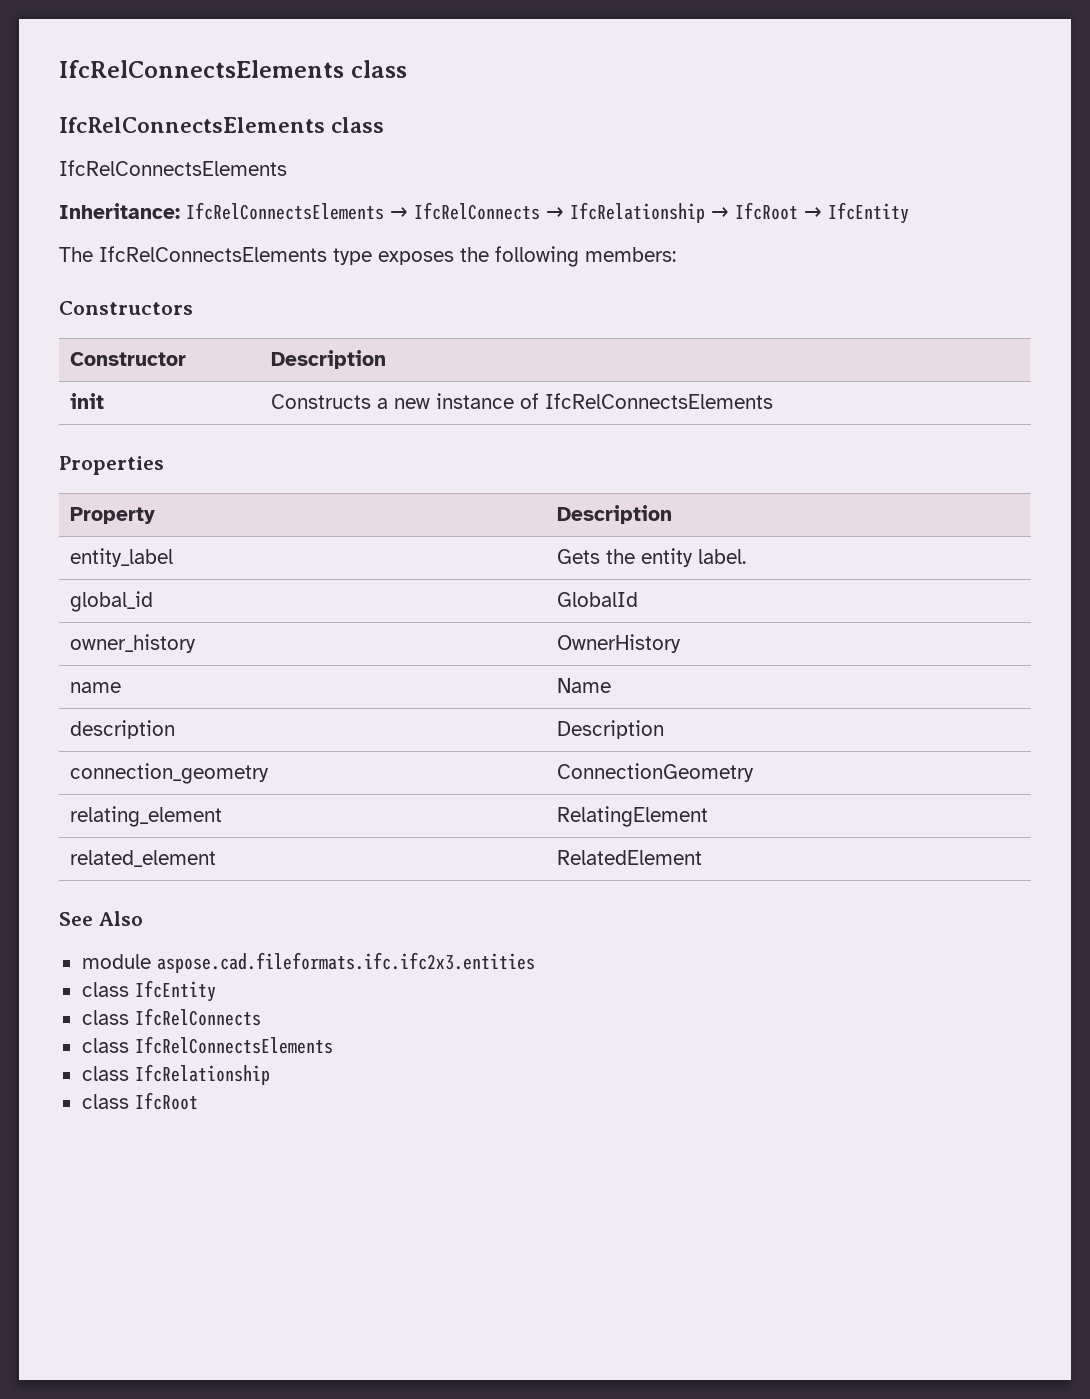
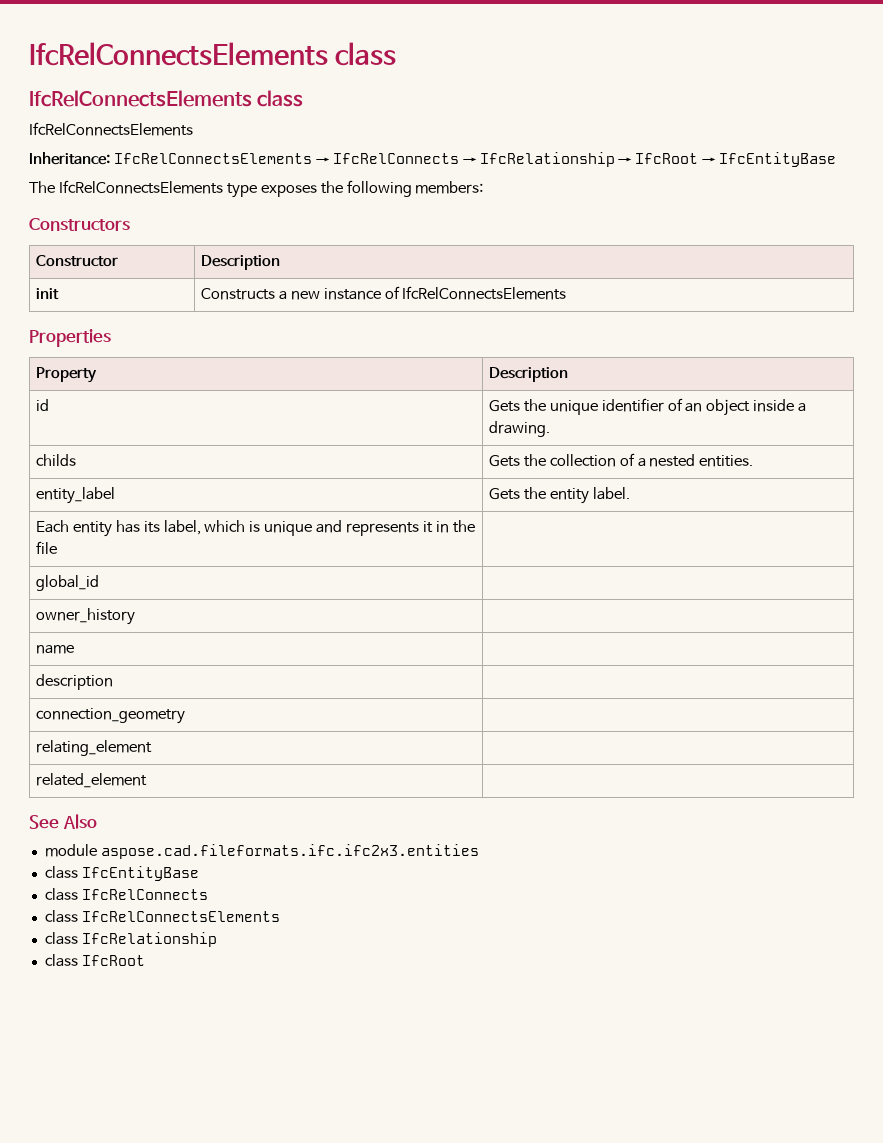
[828,202,909,224] IfcEntity -> [719,152,837,167] IfcEntityBase
(672, 514) none -> [35,399,49,411] [488,398,807,416] [488,421,550,437] [35,454,76,466] [488,453,754,467] // id | Gets the unique identifier of an object inside a drawing. // childs | Gets the collection of a nested entities.
(746, 556) none -> [35,520,475,537] [35,541,57,554] // Each entity has its label, which is unique and represents it in the file |
[556,592,638,607] GlobalId -> (99, 583) none
[556,634,681,653] OwnerHistory -> (135, 616) none
[556,678,611,693] Name -> (74, 649) none
[556,720,664,739] Description -> (113, 682) none
[556,763,754,782] ConnectionGeometry -> (185, 716) none
[556,806,708,827] RelatingElement -> (152, 748) none
[556,850,702,865] RelatedElement -> (147, 780) none
[134,980,216,1002] IfcEntity -> [81,866,199,881] IfcEntityBase

